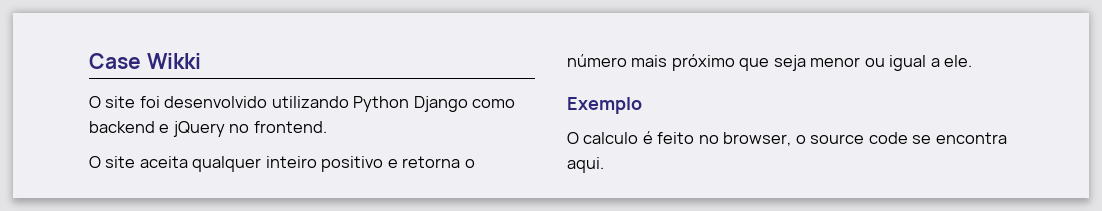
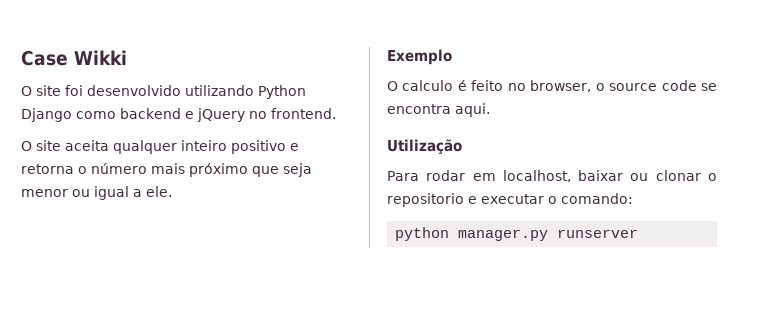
(604, 165) none -> [387,139,462,154] [387,170,717,182] [387,193,633,207] [395,227,639,241] // Utilização // Para rodar em localhost, baixar ou clonar o repositorio e executar o comando: // python manager.py runserver

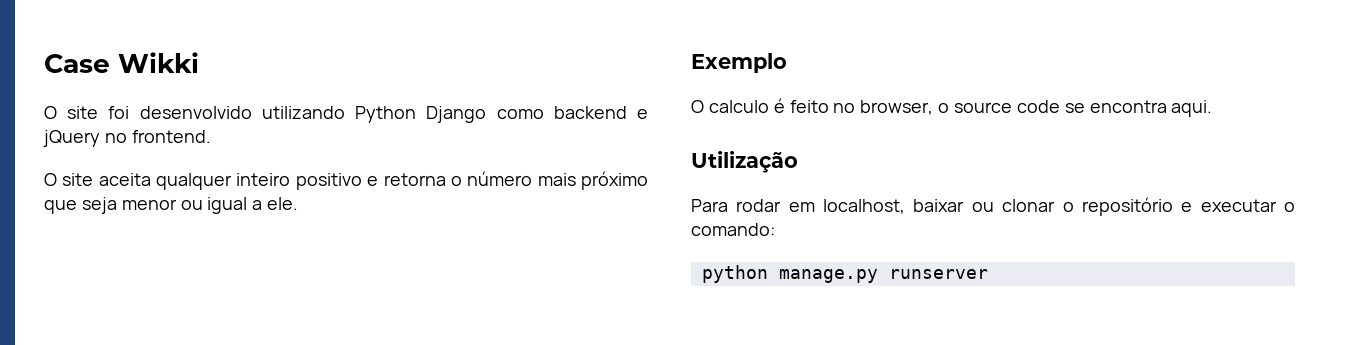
[387,193,464,207] repositorio -> [1081,197,1173,216] repositório
[458,229,549,241] manager.py -> [778,269,878,283] manage.py

